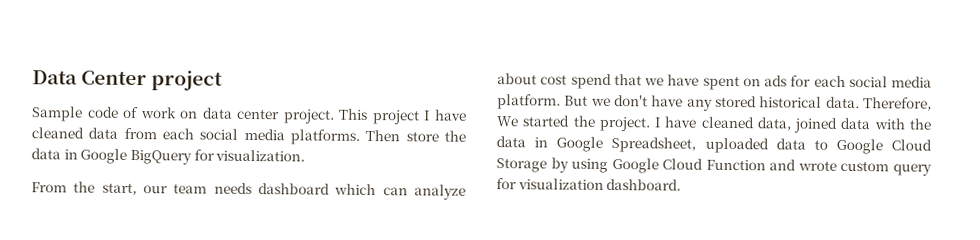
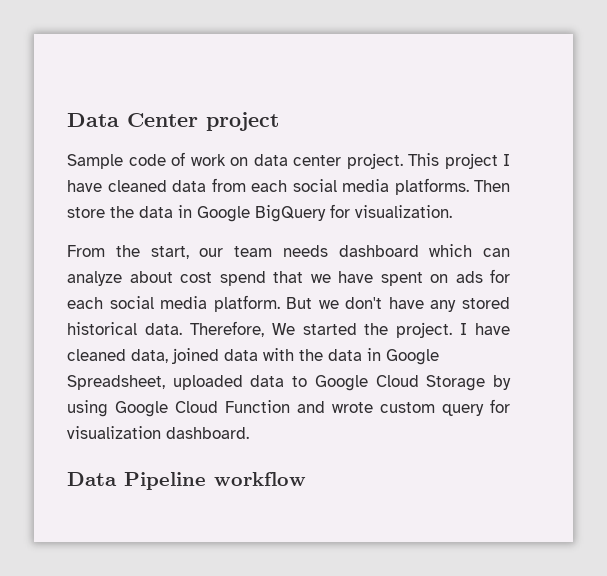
(682, 184) none -> [67,472,306,490] // Data Pipeline workflow

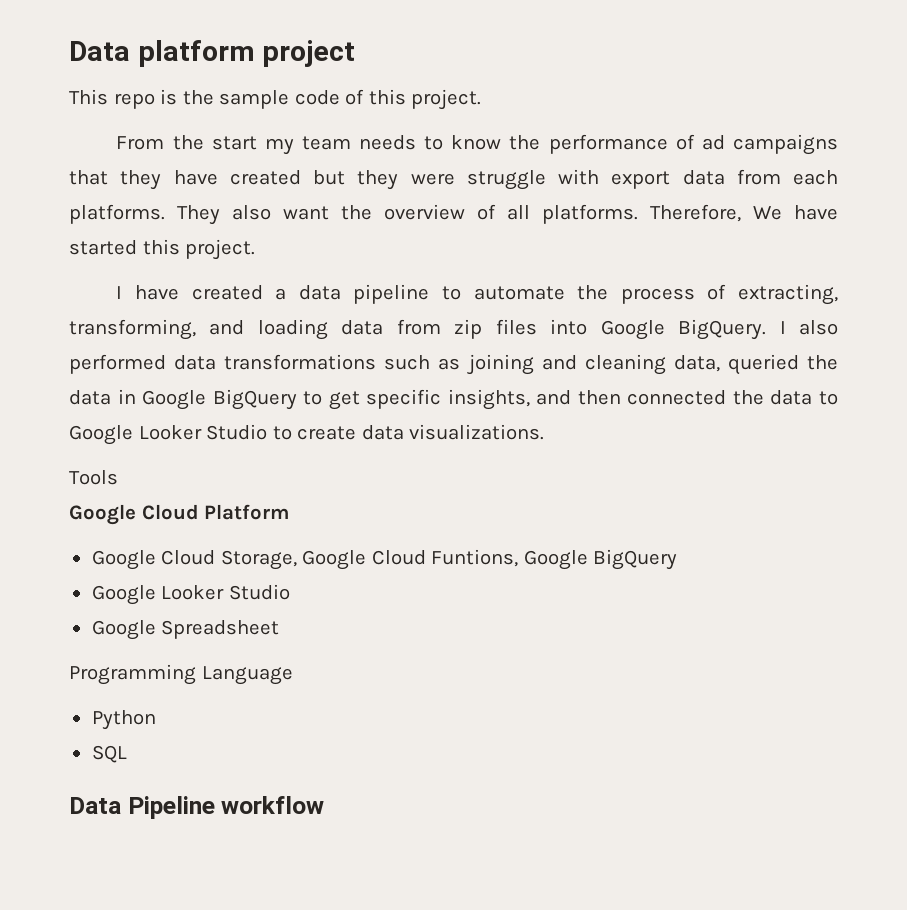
[67,113,198,127] Data Center -> [69,40,255,67] Data platform
[67,152,510,169] [67,178,510,195] [67,207,105,218] Sample code of work on data center project. This project I have cleaned data from each social media platforms. Then store -> [69,89,482,110] [116,134,839,155] [69,169,838,190] [69,204,838,225] [69,239,256,260] [116,284,839,305] [69,319,839,340] [69,354,799,375] This repo is the sample code of this project. // From the start my team needs to know the performance of ad campaigns that they have created but they were struggle with export data from each platforms. They also want the overview of all platforms. Therefore, We have started this project. // I have created a data pipeline to automate the process of extracting, transforming, and loading data from zip files into Google BigQuery. I also performed data transformations such as joining and cleaning data, queried
[330,204,452,218] [67,244,510,259] [67,269,510,286] [67,295,510,312] [67,321,510,338] [67,348,439,365] [67,375,512,391] [67,399,510,417] [67,426,249,439] for visualization. // From the start, our team needs dashboard which can analyze about cost spend that we have spent on ads for each social media platform. But we don't have any stored historical data. Therefore, We started the project. I have cleaned data, joined data with the data in Google Spreadsheet, uploaded data to Google Cloud Storage by using Google Cloud Function and wrote custom query for visualization dashboard. -> [303,389,839,410] [69,424,545,445] [69,470,118,485] [69,504,290,525] [91,549,678,570] [91,584,290,605] [91,620,280,640] [69,664,293,685] [91,710,156,730] [91,745,127,763] to get specific insights, and then connected the data to Google Looker Studio to create data visualizations. // Tools // Google Cloud Platform // Google Cloud Storage, Google Cloud Funtions, Google BigQuery // Google Looker Studio // Google Spreadsheet // Programming Language // Python // SQL

